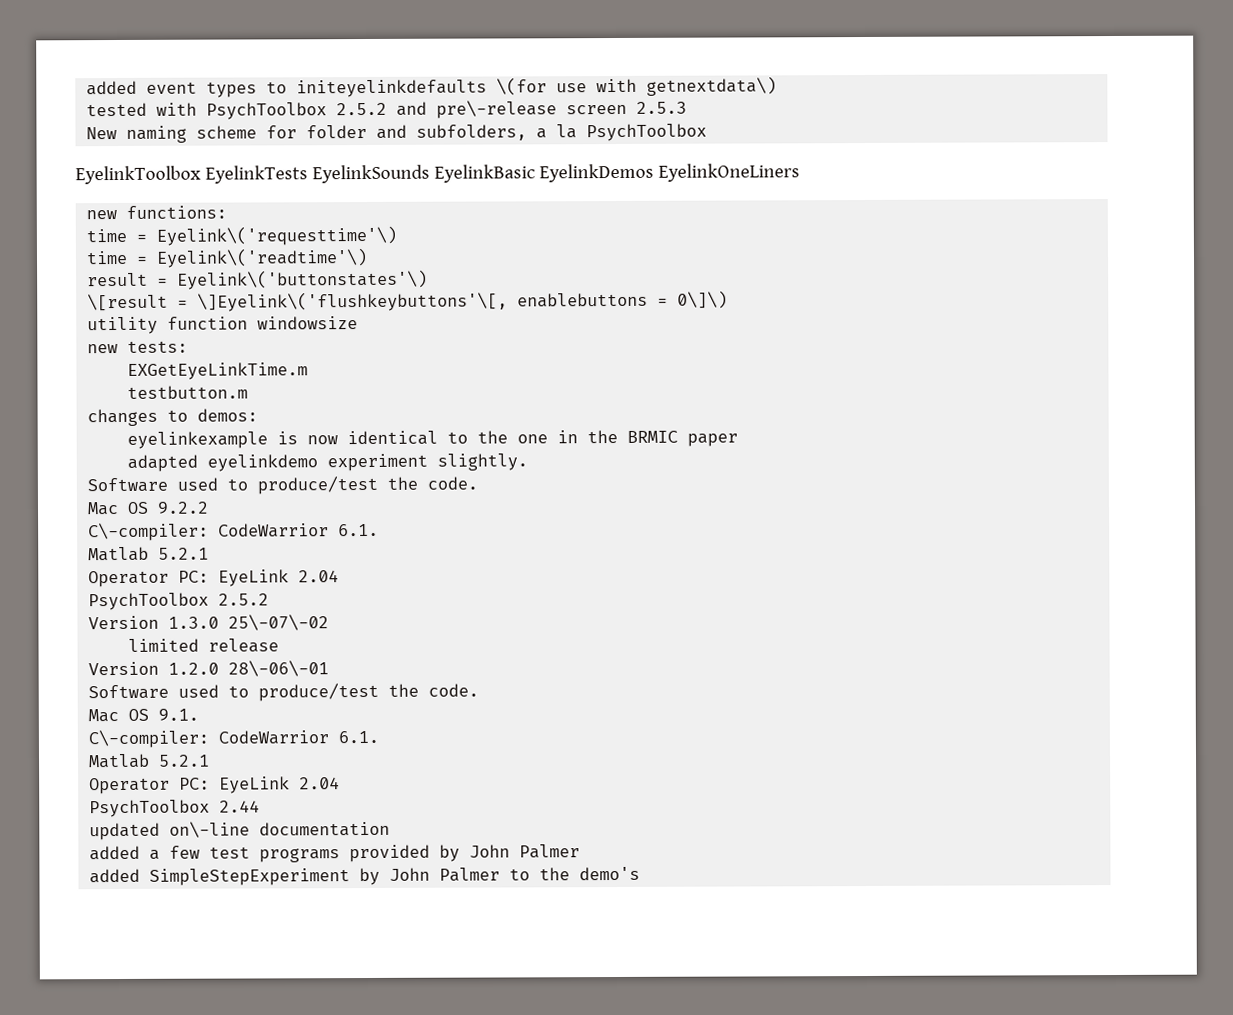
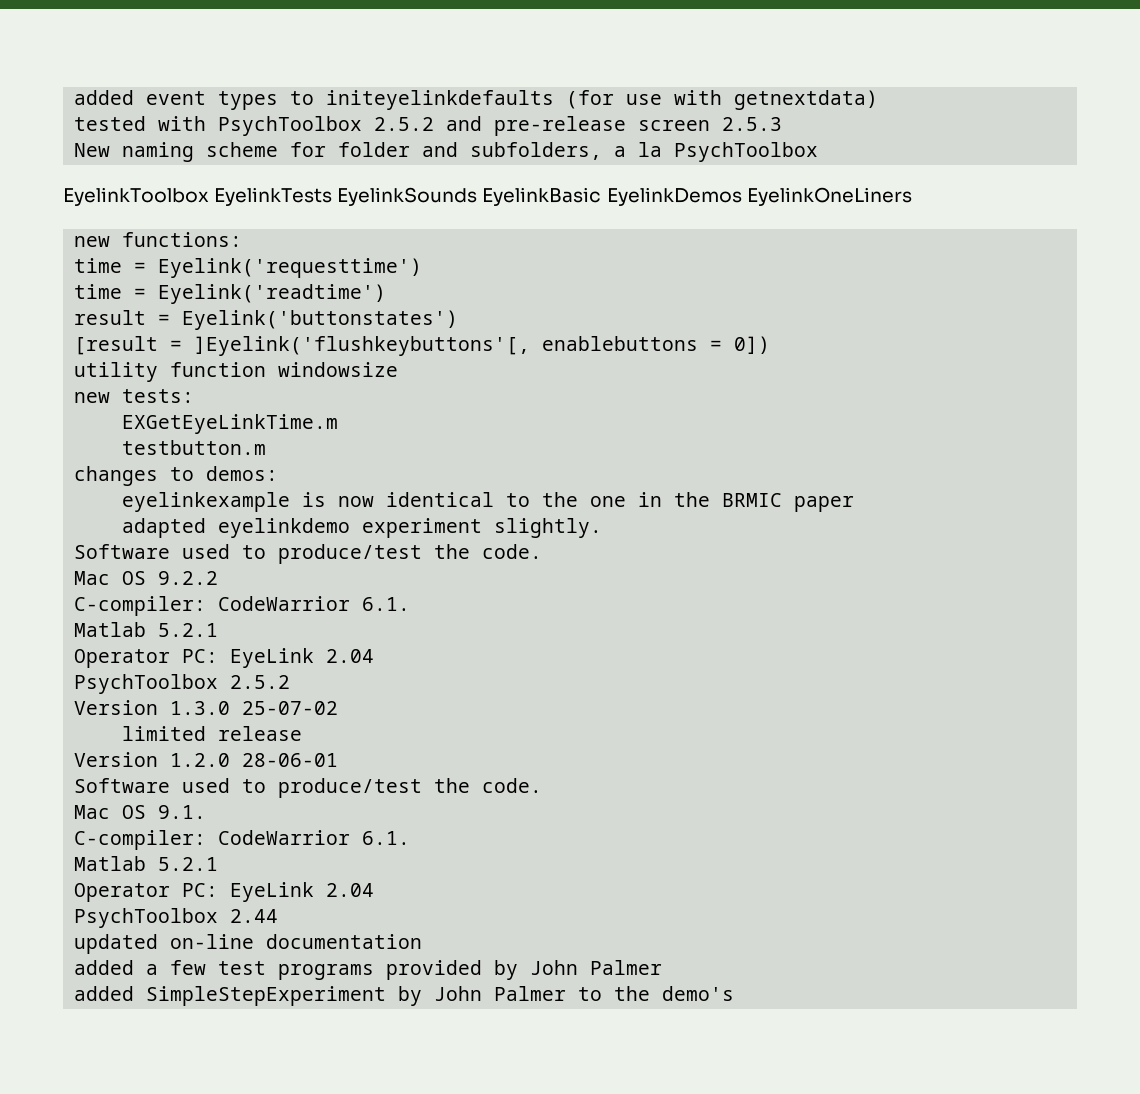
[496,77,548,96] \(for -> [566,90,615,109] (for
[646,76,778,96] getnextdata\) -> [734,90,879,110] getnextdata)
[436,100,558,119] pre\-release -> [494,116,627,136] pre-release
[156,225,398,246] [86,247,369,268] Eyelink\('requesttime'\) // time = Eyelink\('readtime'\) -> [158,258,423,278] [74,284,387,304] Eyelink('requesttime') // time = Eyelink('readtime')
[177,269,429,290] [87,291,509,312] Eyelink\('buttonstates'\) // \[result = \]Eyelink\('flushkeybuttons'\[, -> [182,310,459,330] [74,336,531,356] Eyelink('buttonstates') // [result = ]Eyelink('flushkeybuttons'[,
[677,290,729,309] 0\]\) -> [734,336,771,354] 0])
[88,522,210,542] C\-compiler: -> [74,596,207,616] C-compiler:
[228,614,330,631] 25\-07\-02 -> [242,701,339,715] 25-07-02
[228,660,330,677] 28\-06\-01 -> [242,753,339,767] 28-06-01
[88,729,210,749] C\-compiler: -> [74,830,207,850] C-compiler:
[169,821,251,838] on\-line -> [170,934,255,949] on-line

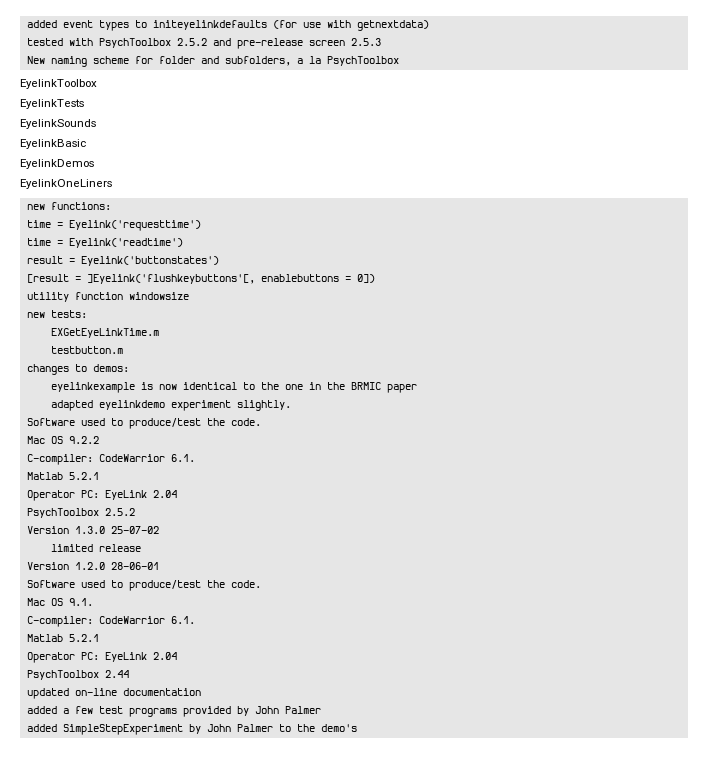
(209, 196) none -> (97, 84) //
(333, 196) none -> (84, 104) //
(478, 196) none -> (96, 124) //
(602, 196) none -> (86, 144) //
(742, 196) none -> (94, 164) //

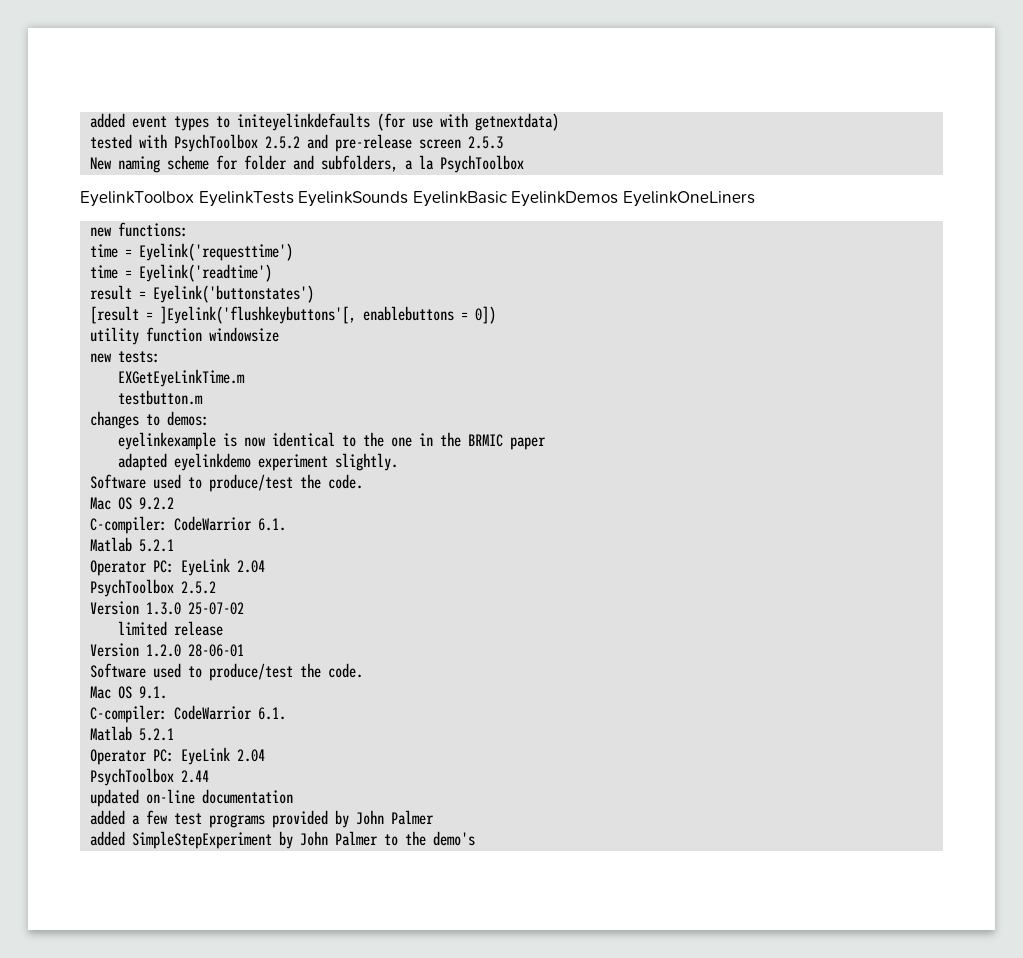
(97, 84) // -> (194, 199) none
(84, 104) // -> (294, 199) none
(96, 124) // -> (409, 199) none
(86, 144) // -> (507, 199) none
(94, 164) // -> (619, 199) none

